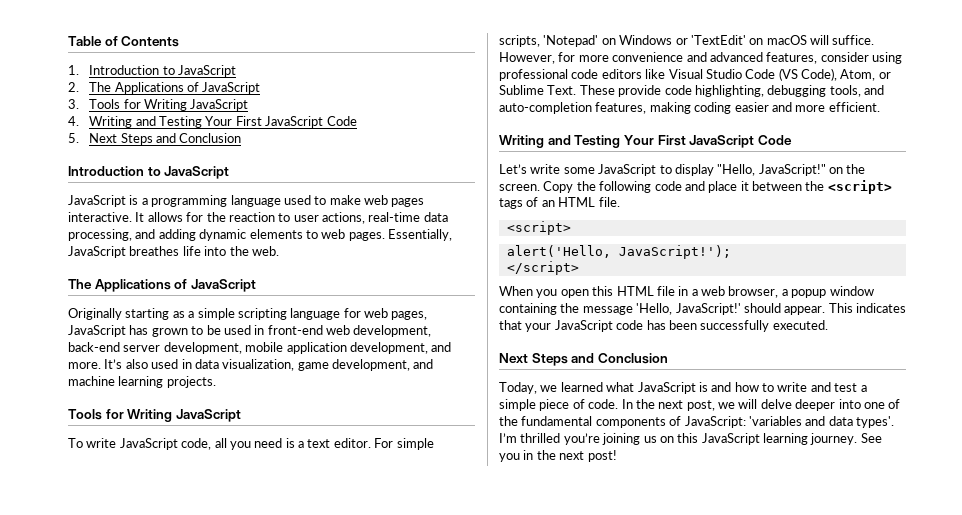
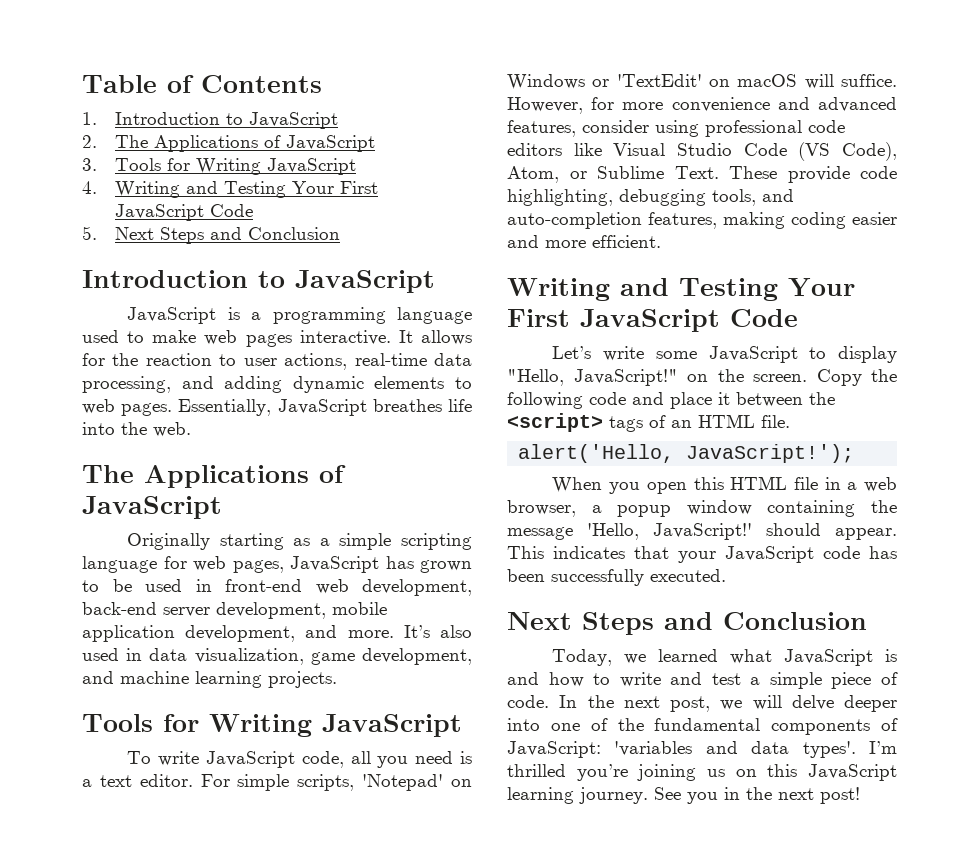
[506,221,571,235] // <script> -> (790, 421) none
[506,261,579,275] // </script> -> (855, 453) none

